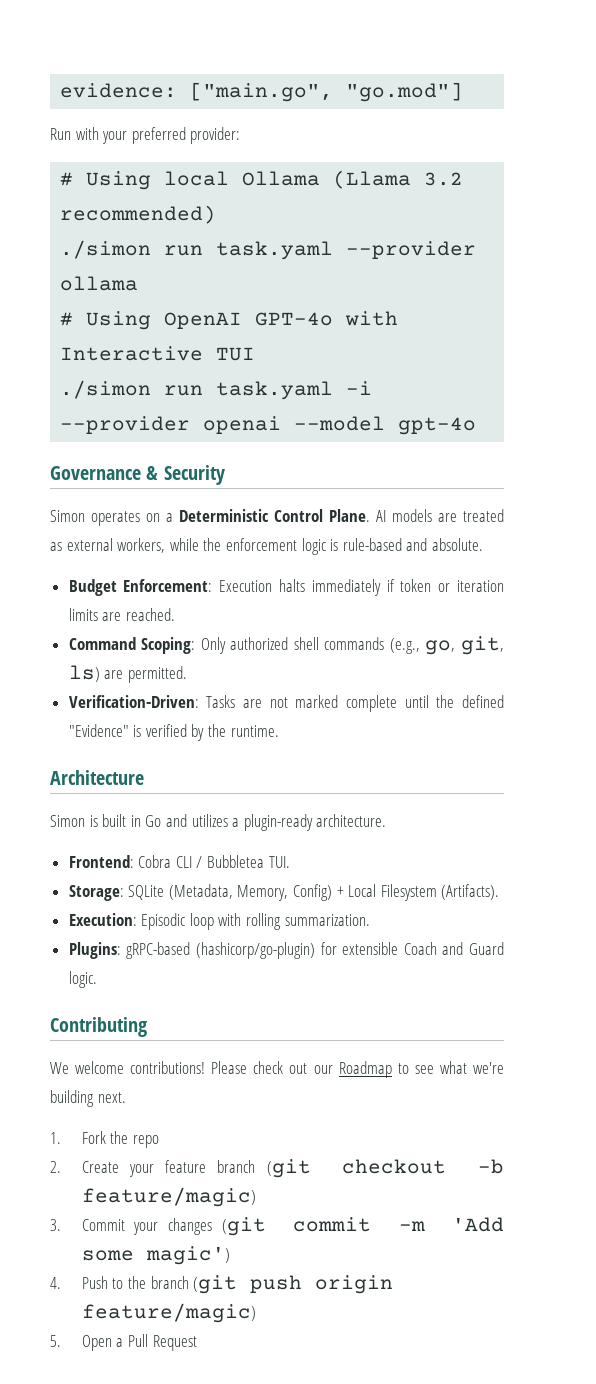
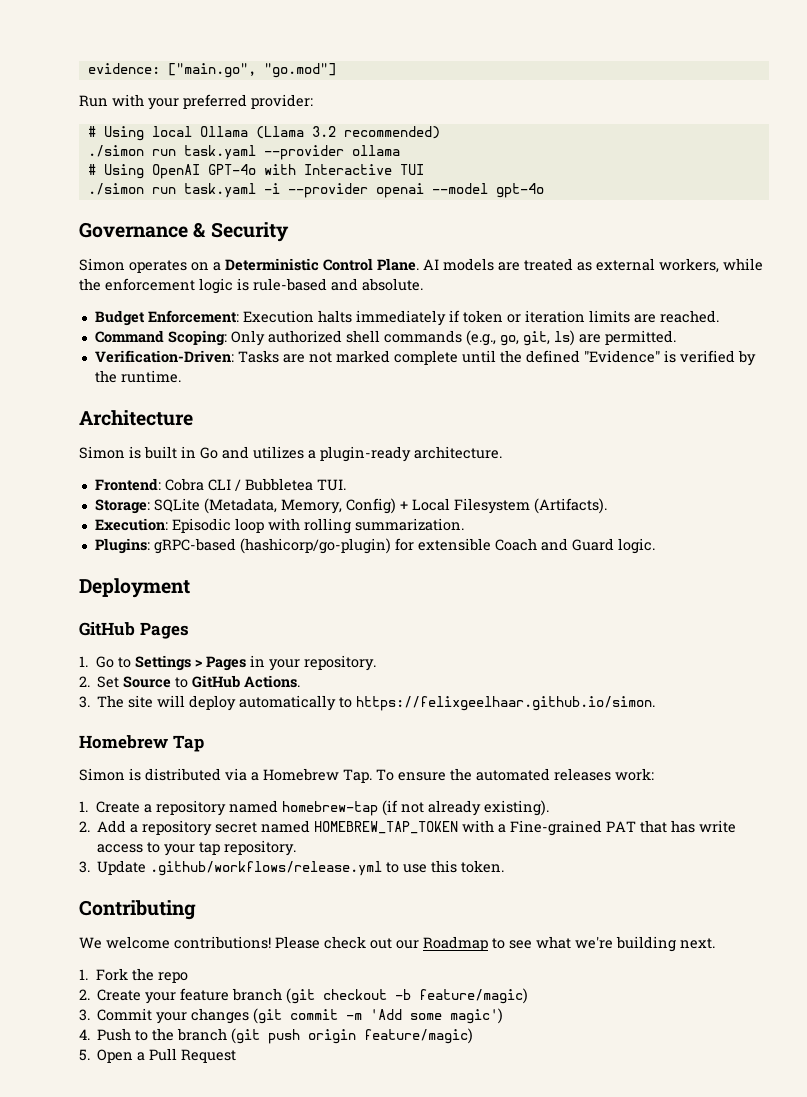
(97, 979) none -> [79,578,190,598] [79,622,189,639] [79,655,377,671] [79,675,301,688] [79,695,656,711] [79,735,204,752] [79,768,654,783] [79,800,550,816] [79,820,737,836] [97,840,297,856] [79,860,505,876] // Deployment // GitHub Pages // 1. Go to Settings > Pages in your repository. // 2. Set Source to GitHub Actions. // 3. The site will deploy automatically to https://felixgeelhaar.github.io/simon. // Homebrew Tap // Simon is distributed via a Homebrew Tap. To ensure the automated releases work: // 1. Create a repository named homebrew-tap (if not already existing). // 2. Add a repository secret named HOMEBREW_TAP_TOKEN with a Fine-grained PAT that has write access to your tap repository. // 3. Update .github/workflows/release.yml to use this token.

